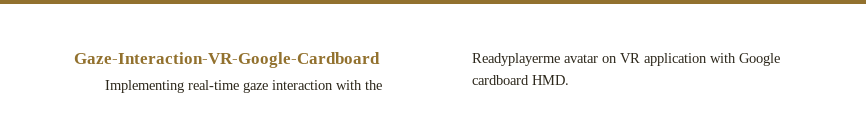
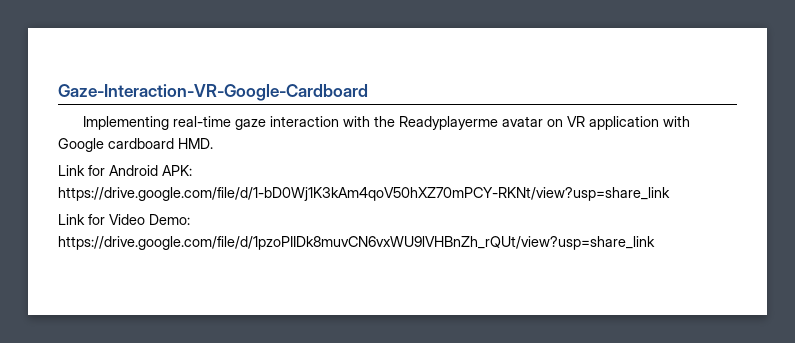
(569, 80) none -> [58,165,192,176] [58,187,670,201] [58,214,190,225] [58,236,655,250] // Link for Android APK: https://drive.google.com/file/d/1-bD0Wj1K3kAm4qoV50hXZ70mPCY-RKNt/view?usp=share_link // Link for Video Demo: https://drive.google.com/file/d/1pzoPIIDk8muvCN6vxWU9lVHBnZh_rQUt/view?usp=share_link

